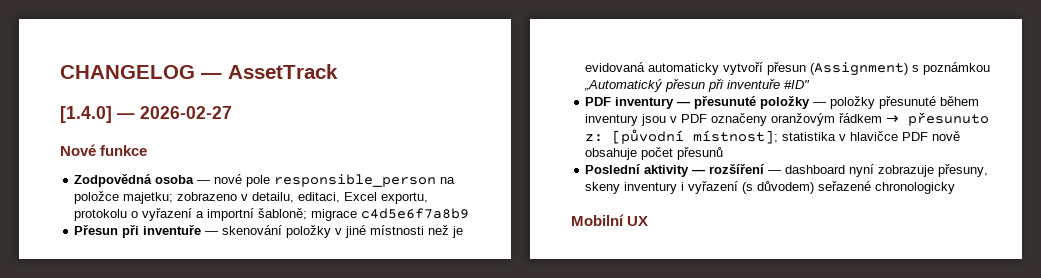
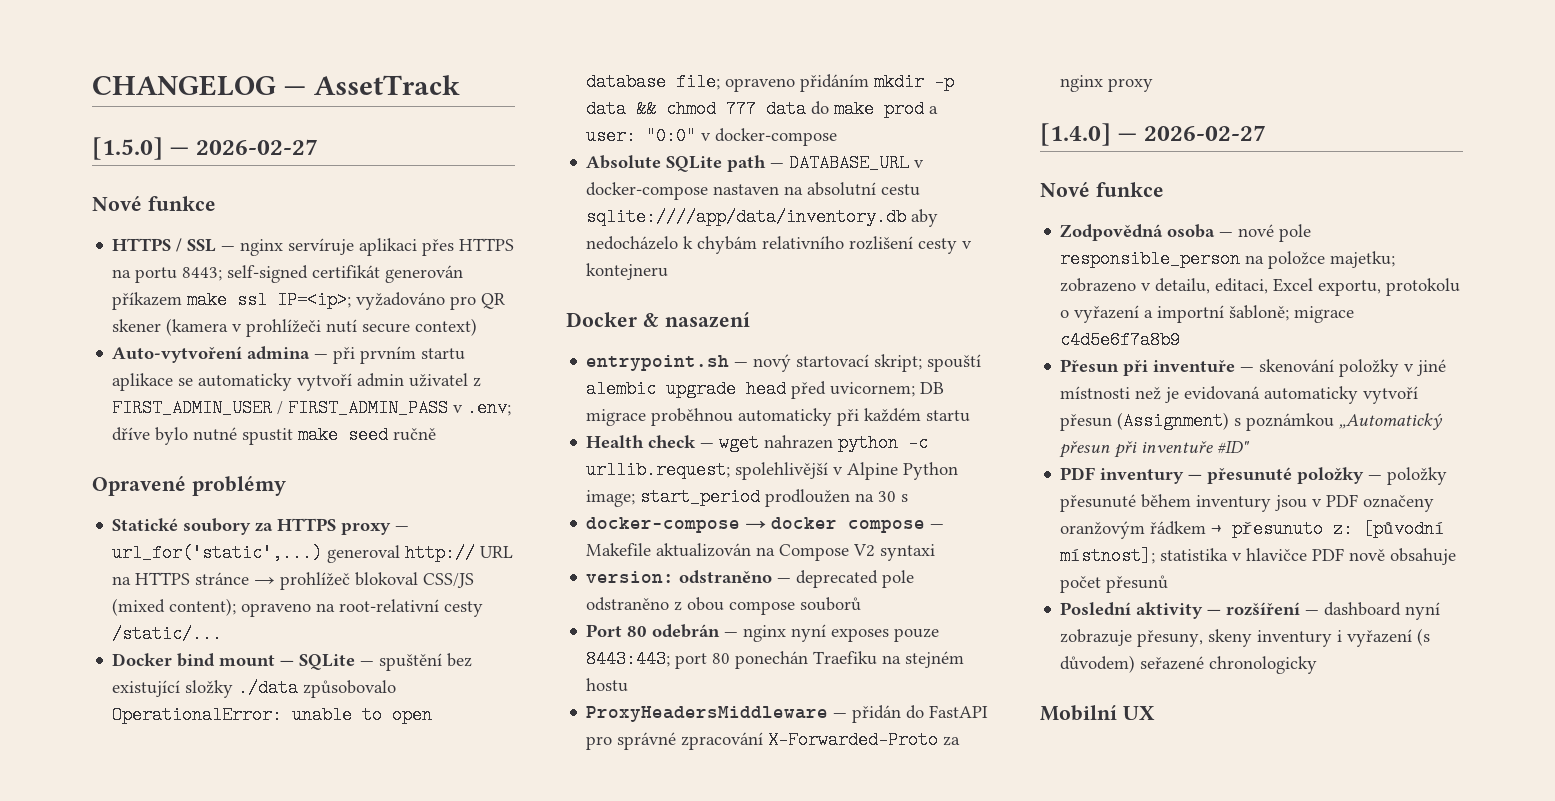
(338, 71) none -> [92,137,318,160] [92,196,216,211] [112,238,515,256] [112,265,464,283] [112,291,506,310] [112,318,478,337] [112,346,466,364] [112,373,482,391] [112,399,512,417] [112,426,437,445] [92,476,286,496] [112,518,410,535] [112,544,514,563] [112,572,475,590] [112,598,484,617] [112,625,223,643] [112,653,473,671] [112,679,397,698] [112,706,433,724] [586,73,955,92] [586,100,939,118] [586,127,838,146] [586,154,925,172] [586,182,921,200] [586,208,939,227] [586,236,973,254] [586,263,669,280] [566,312,750,328] [586,354,982,372] [586,380,945,399] [586,408,971,426] [586,434,929,452] [586,461,959,480] [586,488,909,507] [586,517,945,533] [586,543,936,561] [586,570,915,588] [586,597,862,615] [586,624,940,642] [586,650,965,669] [586,678,629,692] [586,705,989,723] [586,731,961,750] [1060,75,1154,92] // [1.5.0] — 2026-02-27 // Nové funkce // HTTPS / SSL — nginx servíruje aplikaci přes HTTPS na portu 8443; self-signed certifikát generován příkazem make ssl IP=<ip>; vyžadováno pro QR skener (kamera v prohlížeči nutí secure context) // Auto-vytvoření admina — při prvním startu aplikace se automaticky vytvoří admin uživatel z FIRST_ADMIN_USER / FIRST_ADMIN_PASS v .env; dříve bylo nutné spustit make seed ručně // Opravené problémy // Statické soubory za HTTPS proxy — url_for('static',...) generoval http:// URL na HTTPS stránce → prohlížeč blokoval CSS/JS (mixed content); opraveno na root-relativní cesty /static/... // Docker bind mount — SQLite — spuštění bez existující složky ./data způsobovalo OperationalError: unable to open database file; opraveno přidáním mkdir -p data && chmod 777 data do make prod a user: "0:0" v docker-compose // Absolute SQLite path — DATABASE_URL v docker-compose nastaven na absolutní cestu sqlite:////app/data/inventory.db aby nedocházelo k chybám relativního rozlišení cesty v kontejneru // Docker & nasazení // entrypoint.sh — nový startovací skript; spouští alembic upgrade head před uvicornem; DB migrace proběhnou automaticky při každém startu // Health check — wget nahrazen python -c urllib.request; spolehlivější v Alpine Python image; start_period prodloužen na 30 s // docker-compose → docker compose — Makefile aktualizován na Compose V2 syntaxi // version: odstraněno — deprecated pole odstraněno z obou compose souborů // Port 80 odebrán — nginx nyní exposes pouze 8443:443; port 80 ponechán Traefiku na stejném hostu // ProxyHeadersMiddleware — přidán do FastAPI pro správné zpracování X-Forwarded-Proto za nginx proxy

